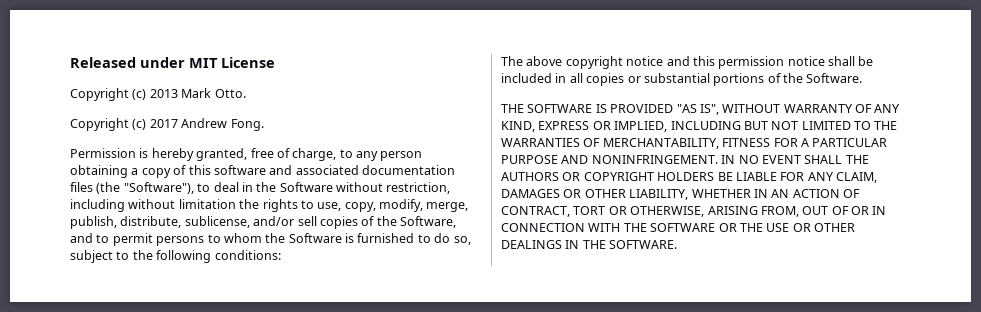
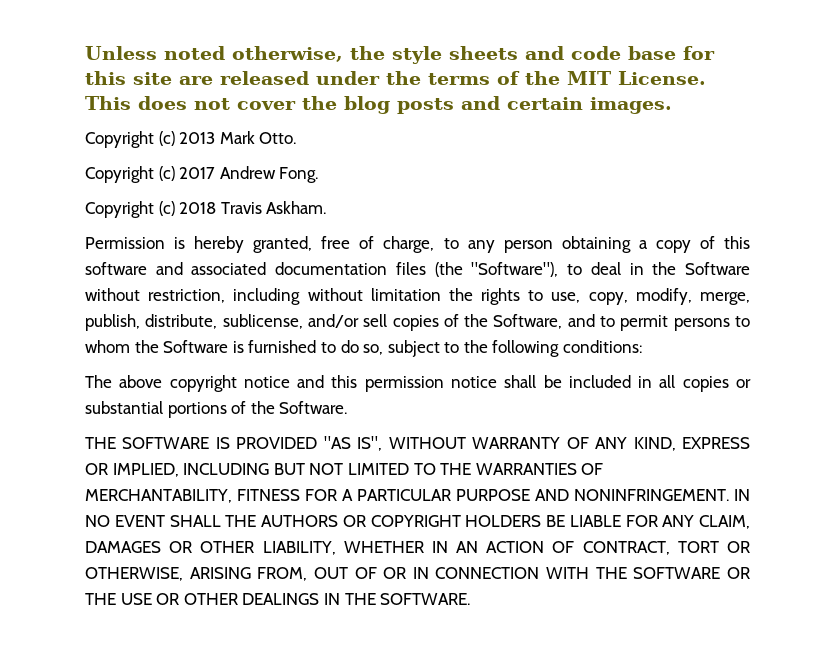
[70,57,275,68] Released under MIT License -> [85,46,715,64] [85,71,706,85] [85,96,672,114] Unless noted otherwise, the style sheets and code base for this site are released under the terms of the MIT License. This does not cover the blog posts and certain images.
(264, 125) none -> [85,201,327,218] // Copyright (c) 2018 Travis Askham.

